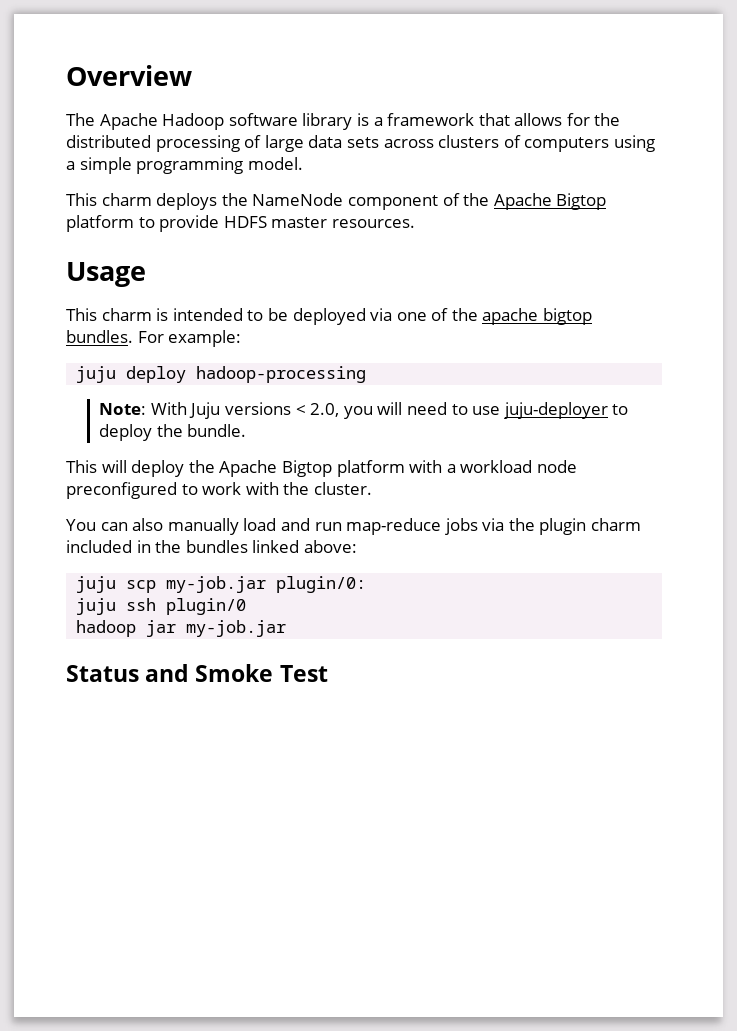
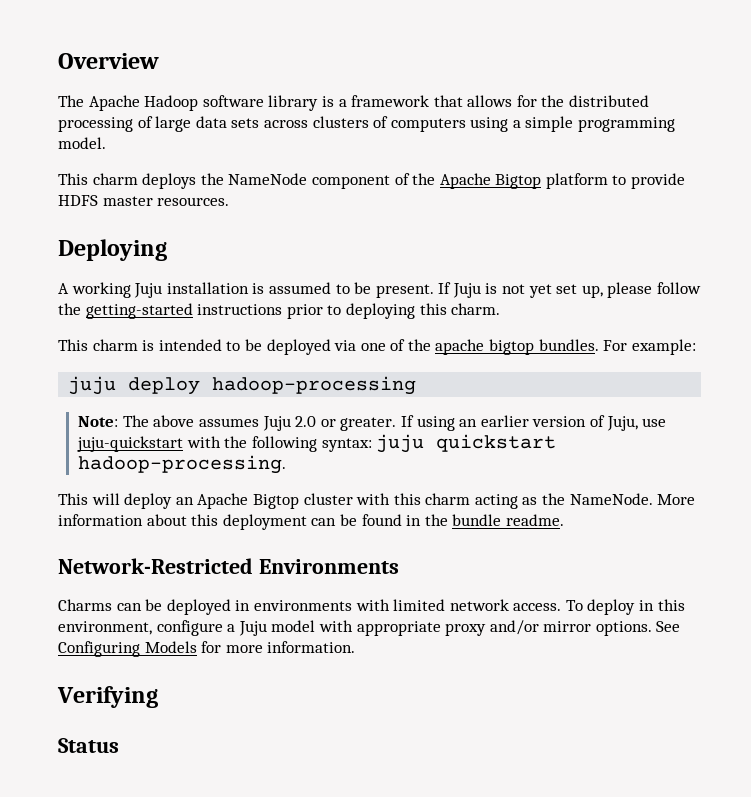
[66,262,146,287] Usage -> [58,239,167,261] [58,282,702,298] [58,303,501,319] Deploying // A working Juju installation is assumed to be present. If Juju is not yet set up, please follow the getting-started instructions prior to deploying this charm.
[150,402,629,419] [99,424,247,441] With Juju versions < 2.0, you will need to use juju-deployer to deploy the bundle. -> [122,415,667,431] [77,434,557,453] [78,455,287,474] The above assumes Juju 2.0 or greater. If using an earlier version of Juju, use juju-quickstart with the following syntax: juju quickstart hadoop-processing.
[188,460,577,477] [66,482,372,499] [66,518,642,535] [66,540,357,553] [76,576,367,593] [76,598,247,615] [76,620,287,637] [66,664,328,682] the Apache Bigtop platform with a workload node preconfigured to work with the cluster. // You can also manually load and run map-reduce jobs via the plugin charm included in the bundles linked above: // juju scp my-job.jar plugin/0: // juju ssh plugin/0 // hadoop jar my-job.jar // Status and Smoke Test -> [175,493,696,509] [58,514,564,530] [58,558,399,574] [58,599,685,615] [58,620,681,636] [58,641,356,657] [57,686,158,708] [58,738,119,753] an Apache Bigtop cluster with this charm acting as the NameNode. More information about this deployment can be found in the bundle readme. // Network-Restricted Environments // Charms can be deployed in environments with limited network access. To deploy in this environment, configure a Juju model with appropriate proxy and/or mirror options. See Configuring Models for more information. // Verifying // Status

